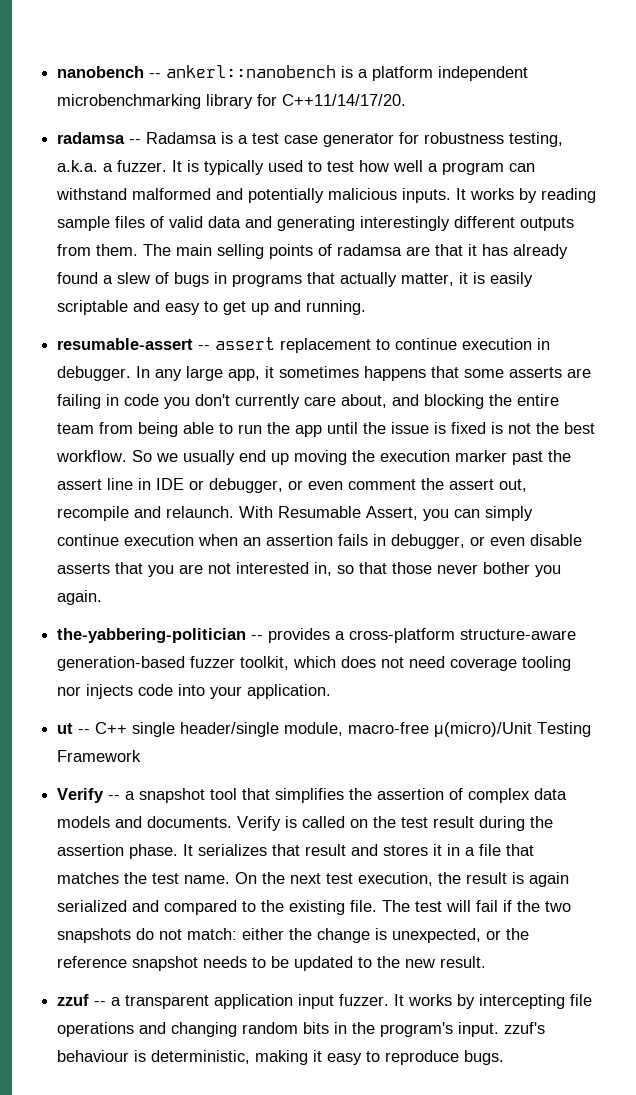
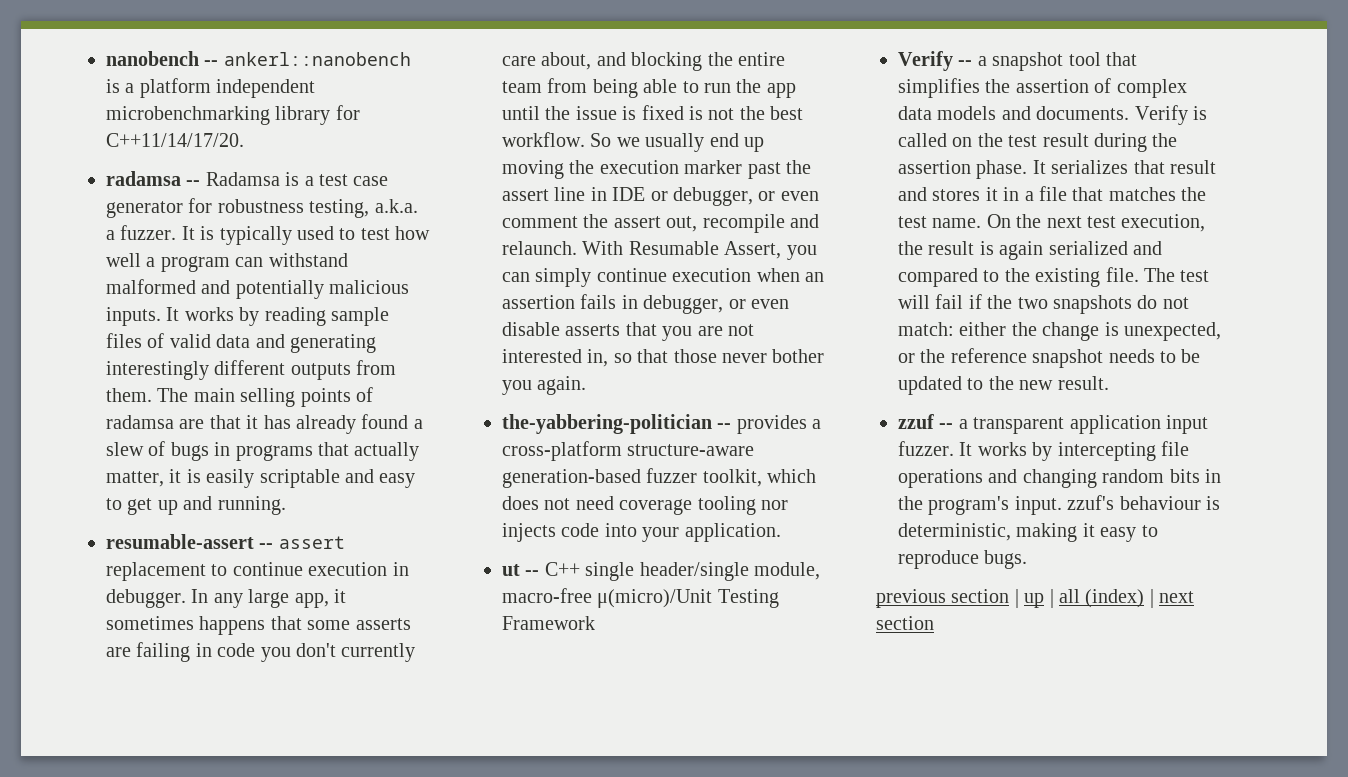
(505, 1057) none -> [876,589,1195,608] [876,616,934,630] // previous section | up | all (index) | next section

